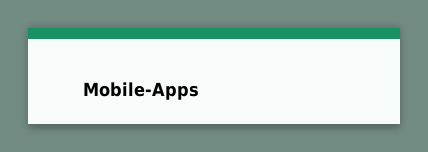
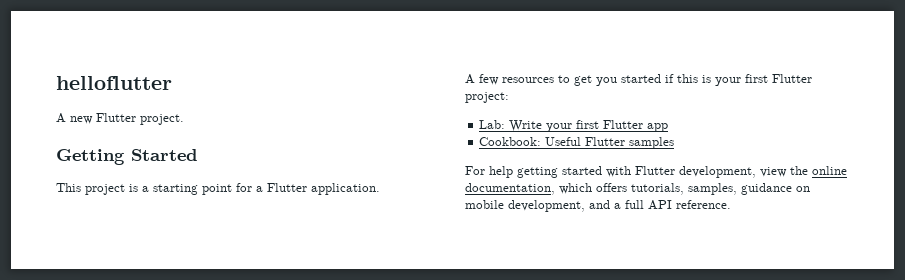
[83,82,199,100] Mobile-Apps -> [56,76,172,90] [56,113,184,125] [56,149,197,165] [56,183,380,195] [465,74,812,86] [465,92,509,103] [479,120,669,132] [479,137,675,149] [465,166,847,178] [465,183,810,195] [465,200,731,212] helloflutter // A new Flutter project. // Getting Started // This project is a starting point for a Flutter application. // A few resources to get you started if this is your first Flutter project: // Lab: Write your first Flutter app // Cookbook: Useful Flutter samples // For help getting started with Flutter development, view the online documentation, which offers tutorials, samples, guidance on mobile development, and a full API reference.

